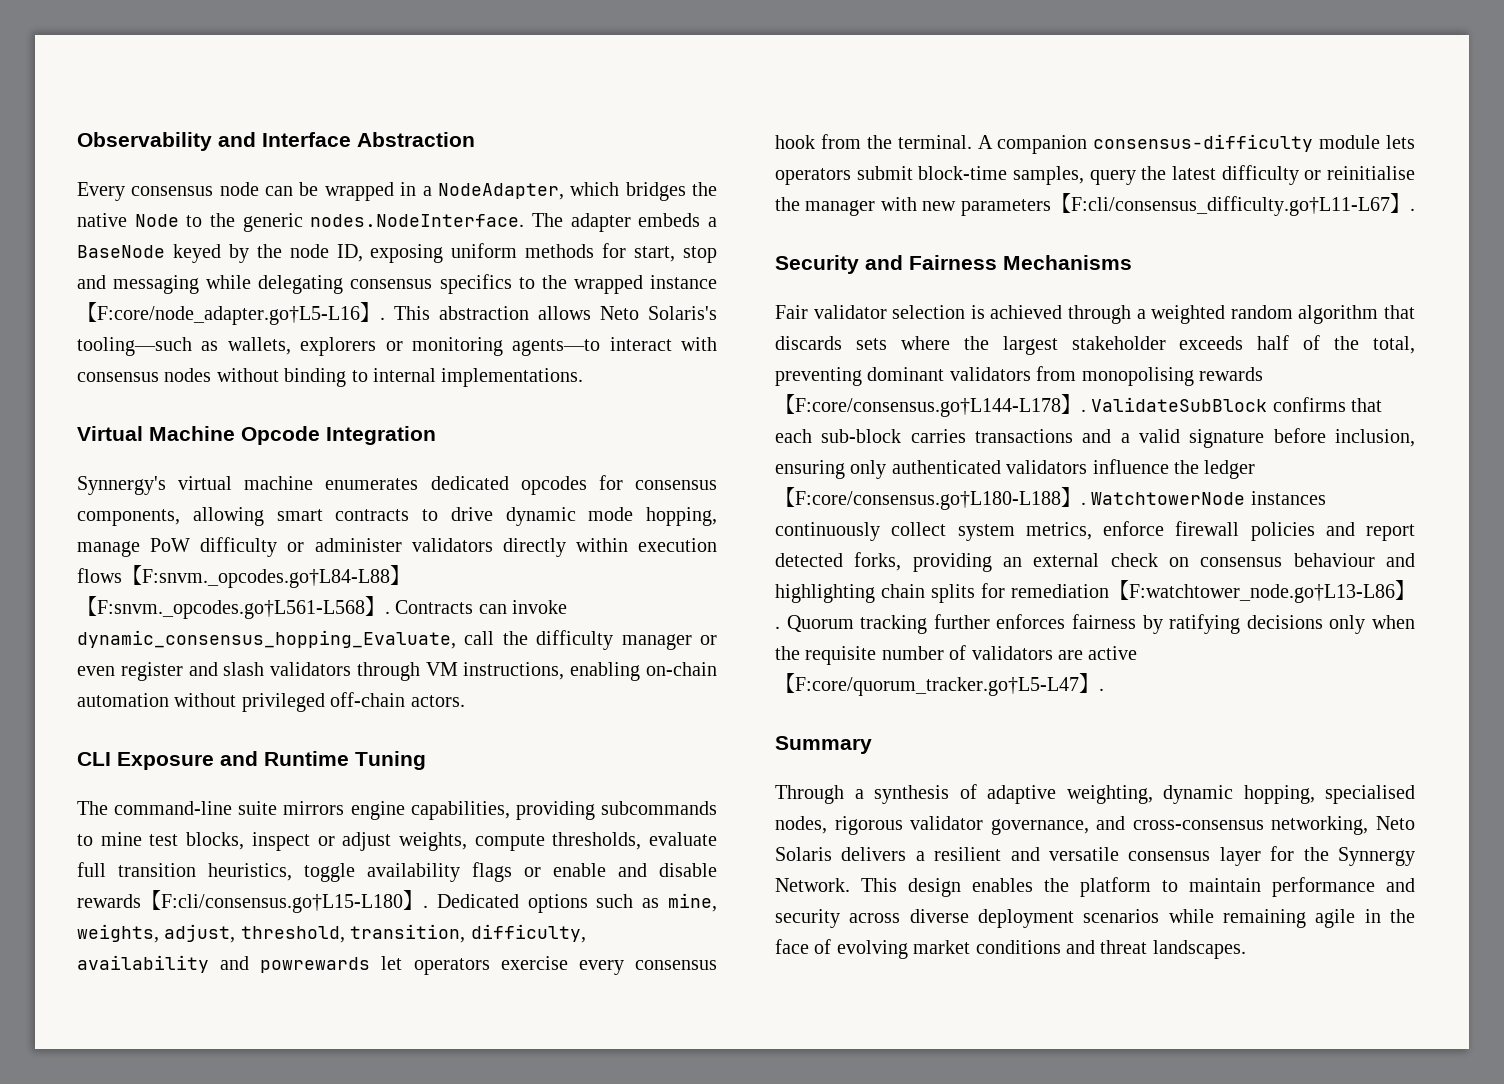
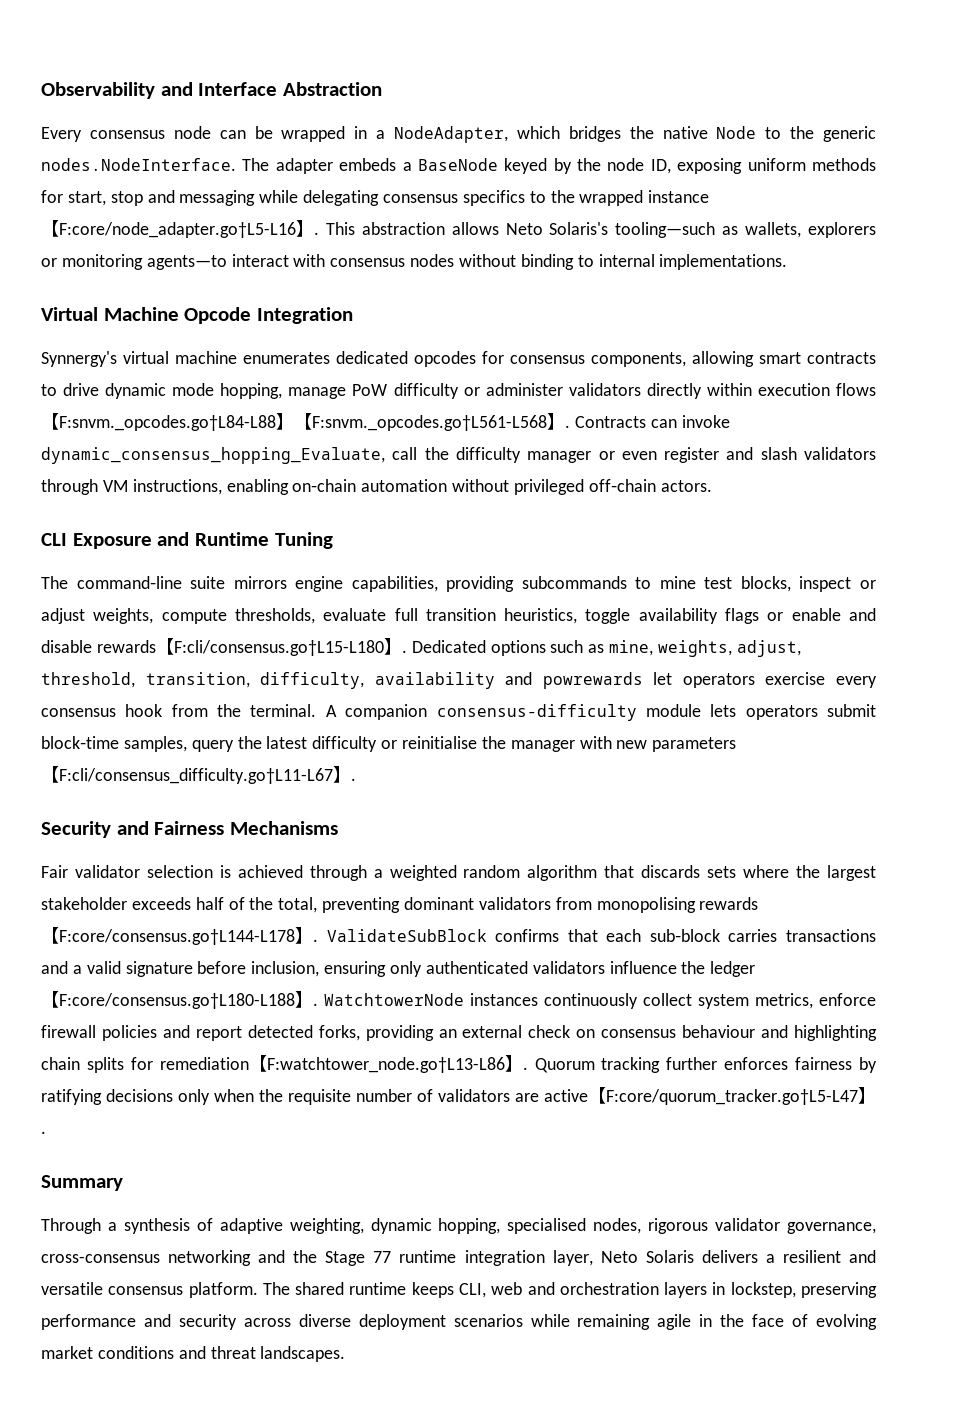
[1096,816,1369,835] and cross-consensus networking, -> [41,1250,593,1266] cross-consensus networking and the Stage 77 runtime integration layer,
[1219,846,1415,866] [775,877,1261,897] layer for the Synnergy Network. This design enables the platform to maintain -> [188,1282,878,1298] platform. The shared runtime keeps CLI, web and orchestration layers in lockstep, preserving

